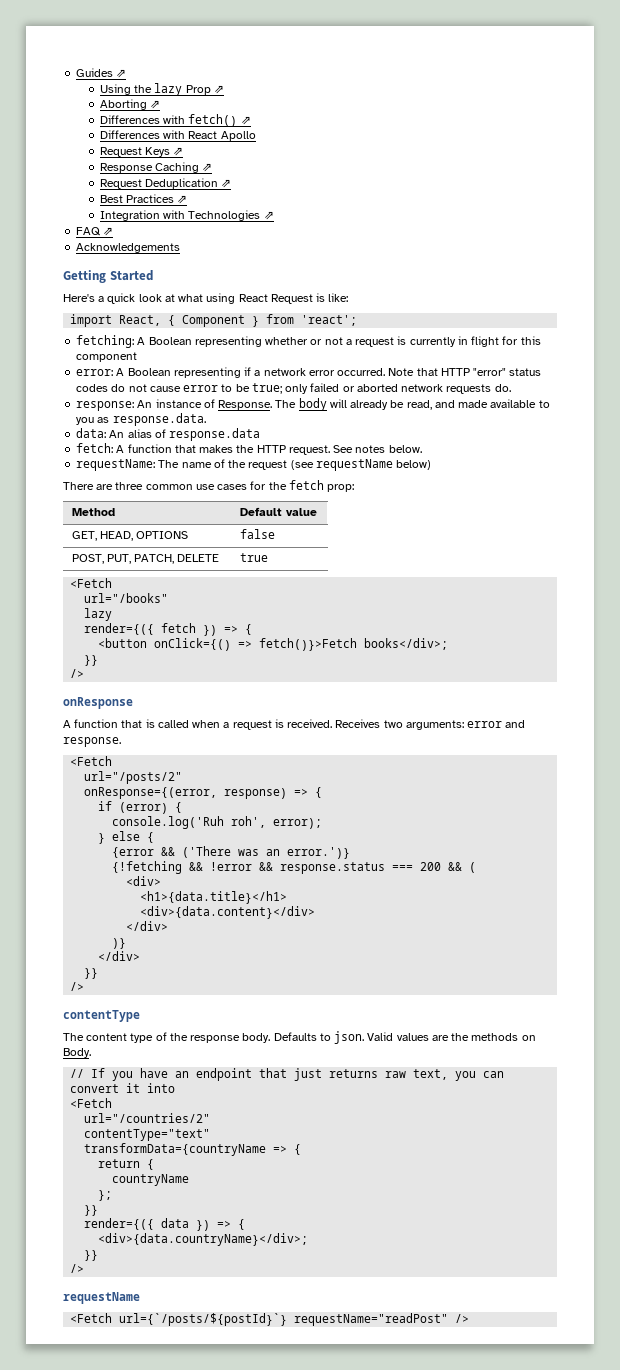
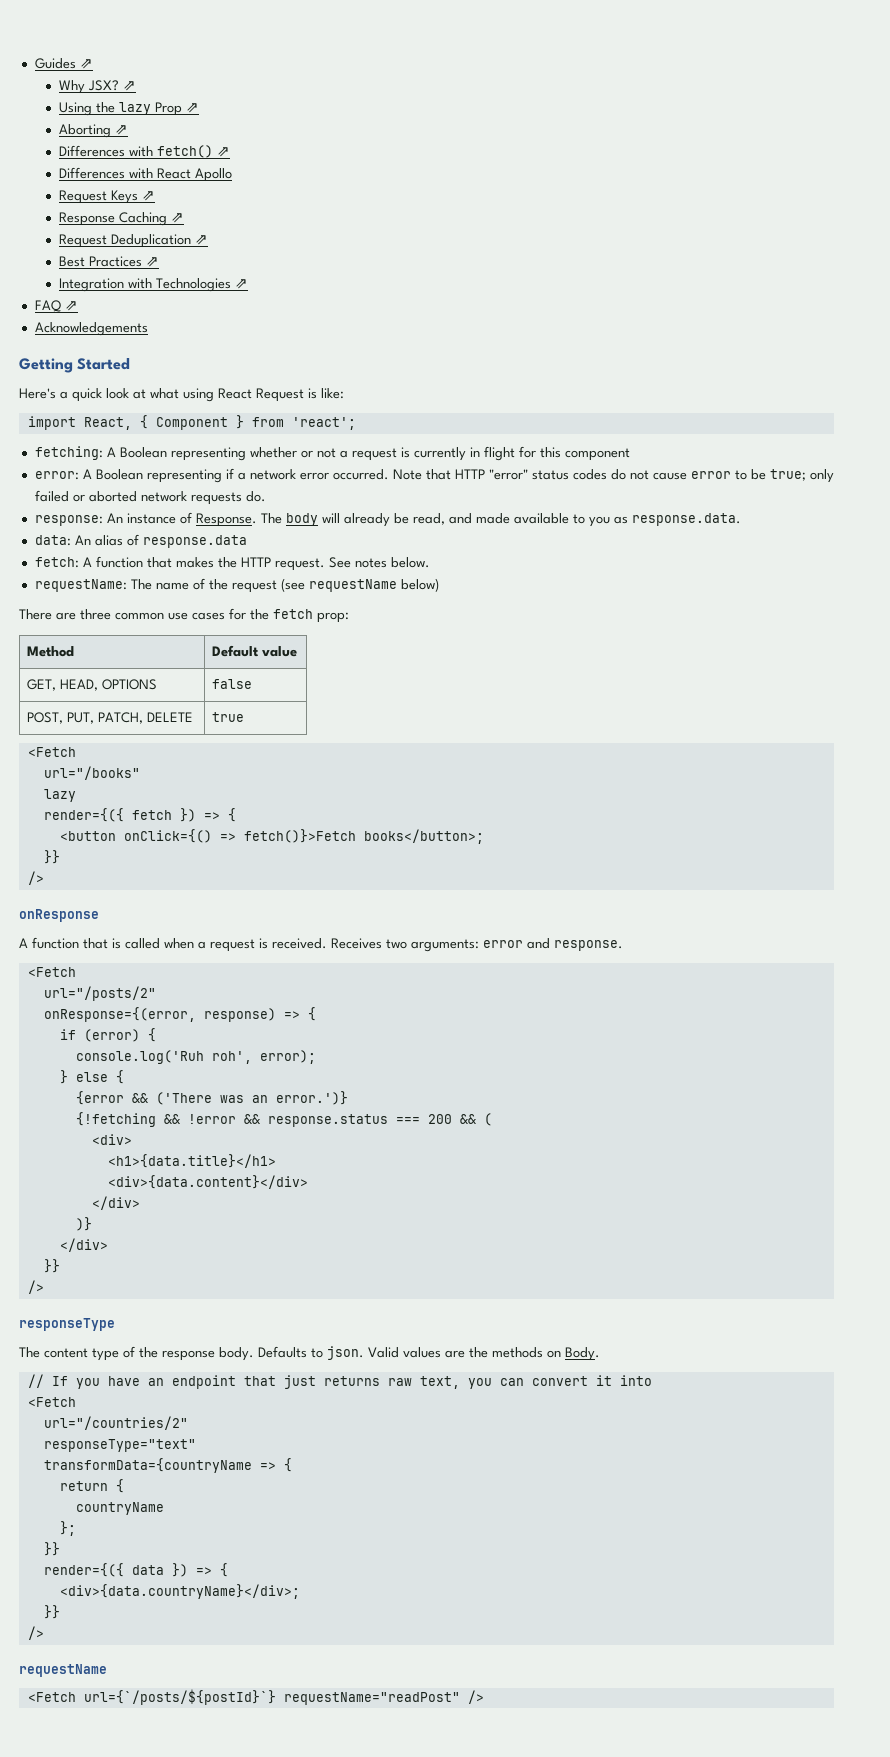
(127, 73) none -> [59,80,137,94] // Why JSX? ⇗
[364,638,449,650] books</div>; -> [363,829,484,844] books</button>;
[63,1010,140,1022] contentType -> [19,1318,115,1331] responseType
[84,1129,211,1141] contentType="text" -> [43,1439,196,1452] responseType="text"

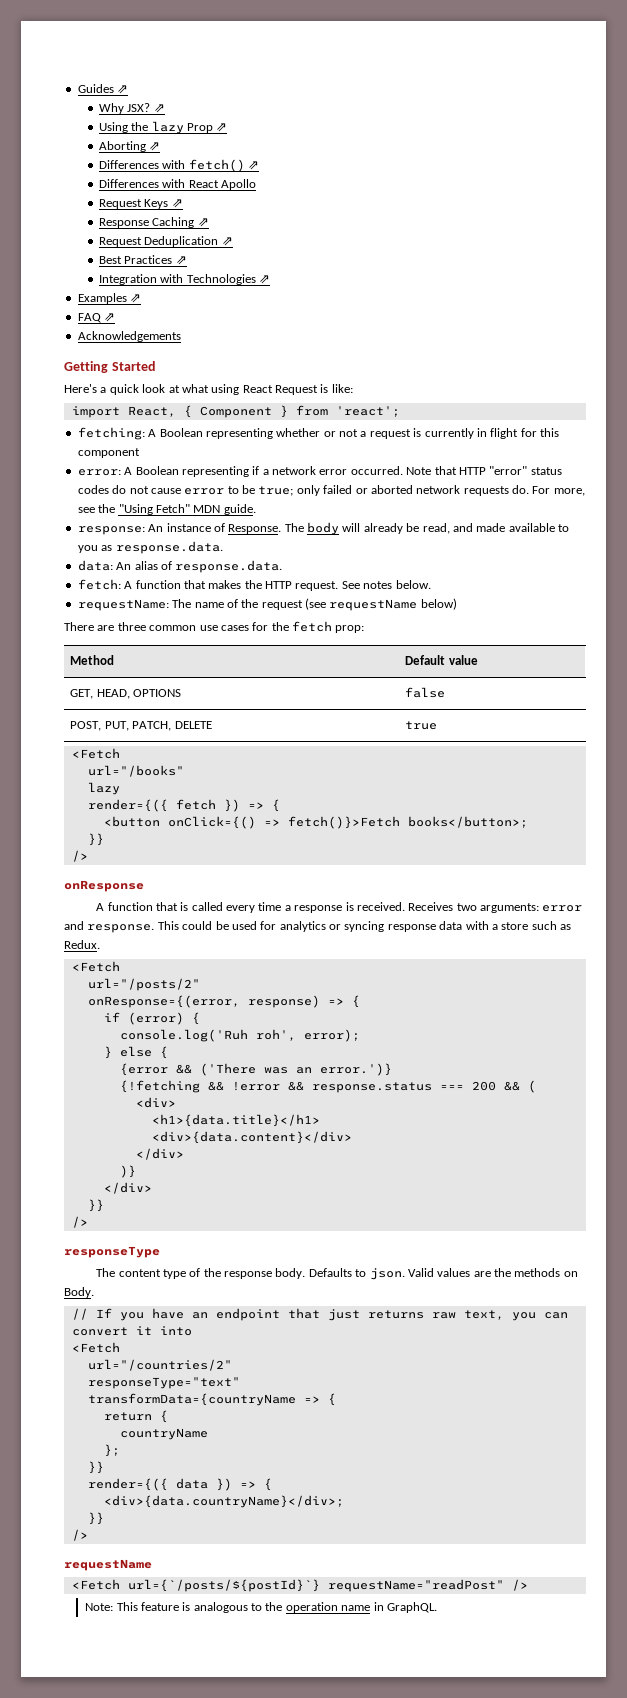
(249, 284) none -> [77,293,142,304] // Examples ⇗
(266, 496) none -> [532,486,585,496] [77,504,256,515] For more, see the "Using Fetch" MDN guide.
[142,535,247,548] response.data -> [175,560,283,573] response.data.
[164,938,255,952] when a request -> [226,902,343,913] every time a response
(623, 945) none -> [157,921,571,932] [64,940,100,949] This could be used for analytics or syncing response data with a store such as Redux.
(484, 1697) none -> [85,1602,437,1613] // Note: This feature is analogous to the operation name in GraphQL.

